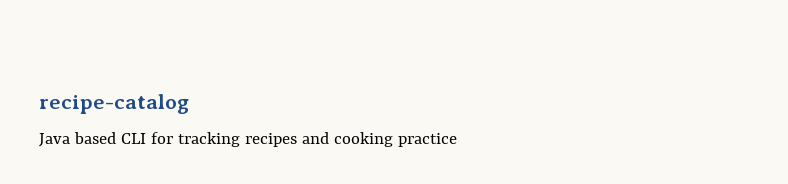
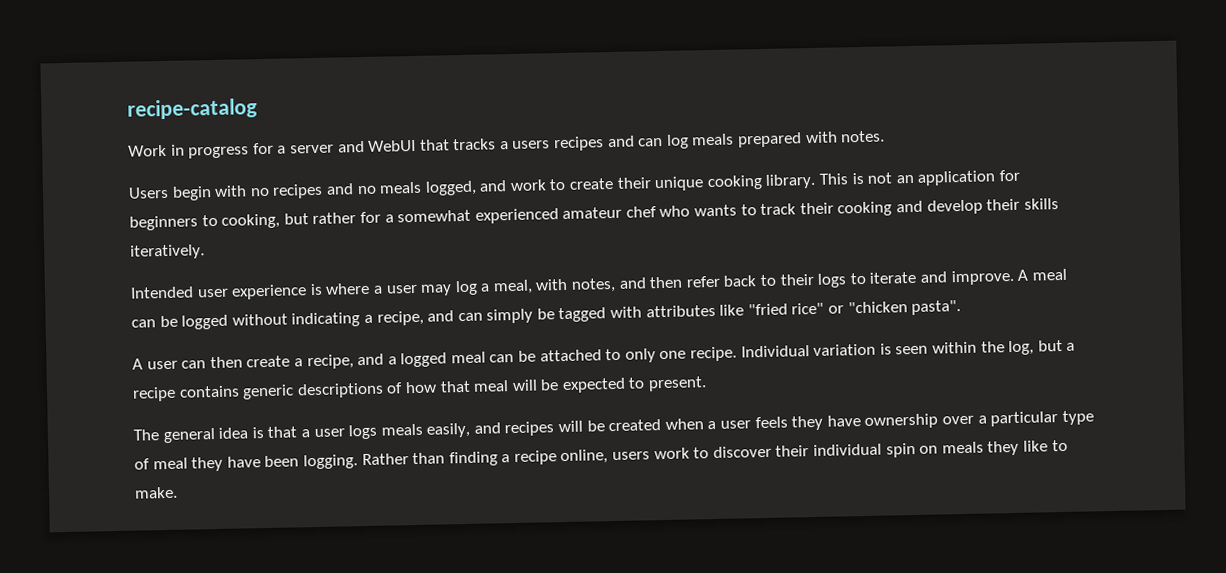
[39,132,457,147] Java based CLI for tracking recipes and cooking practice -> [128,130,886,159] [128,169,1020,201] [129,198,1059,231] [130,244,205,260] [130,268,1067,300] [131,300,962,330] [132,339,1076,370] [132,376,708,402] [133,410,1094,444] [134,439,1068,472] [134,486,178,499] Work in progress for a server and WebUI that tracks a users recipes and can log meals prepared with notes. // Users begin with no recipes and no meals logged, and work to create their unique cooking library. This is not an application for beginners to cooking, but rather for a somewhat experienced amateur chef who wants to track their cooking and develop their skills iteratively. // Intended user experience is where a user may log a meal, with notes, and then refer back to their logs to iterate and improve. A meal can be logged without indicating a recipe, and can simply be tagged with attributes like "fried rice" or "chicken pasta". // A user can then create a recipe, and a logged meal can be attached to only one recipe. Individual variation is seen within the log, but a recipe contains generic descriptions of how that meal will be expected to present. // The general idea is that a user logs meals easily, and recipes will be created when a user feels they have ownership over a particular type of meal they have been logging. Rather than finding a recipe online, users work to discover their individual spin on meals they like to make.

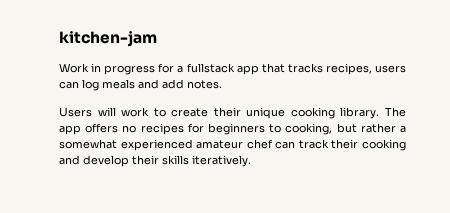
[127,98,258,120] recipe-catalog -> [59,31,157,47] kitchen-jam
[289,135,635,154] server and WebUI that tracks a users recipes and -> [186,63,406,75] fullstack app that tracks recipes, users
[737,131,838,148] prepared with -> [138,79,184,89] and add
[171,180,508,201] begin with no recipes and no meals logged, and -> [97,107,116,116] will
[819,170,997,186] This is not an application -> [384,107,406,117] [59,123,184,135] The app offers no recipes
[359,211,381,224] for -> (396, 128) none
[659,204,757,218] who wants to -> [275,141,296,149] can
[130,268,1067,300] [131,300,962,330] [132,339,1076,370] [132,376,708,402] [133,410,1094,444] [134,439,1068,472] [134,486,178,499] // Intended user experience is where a user may log a meal, with notes, and then refer back to their logs to iterate and improve. A meal can be logged without indicating a recipe, and can simply be tagged with attributes like "fried rice" or "chicken pasta". // A user can then create a recipe, and a logged meal can be attached to only one recipe. Individual variation is seen within the log, but a recipe contains generic descriptions of how that meal will be expected to present. // The general idea is that a user logs meals easily, and recipes will be created when a user feels they have ownership over a particular type of meal they have been logging. Rather than finding a recipe online, users work to discover their individual spin on meals they like to make. -> (251, 161) none

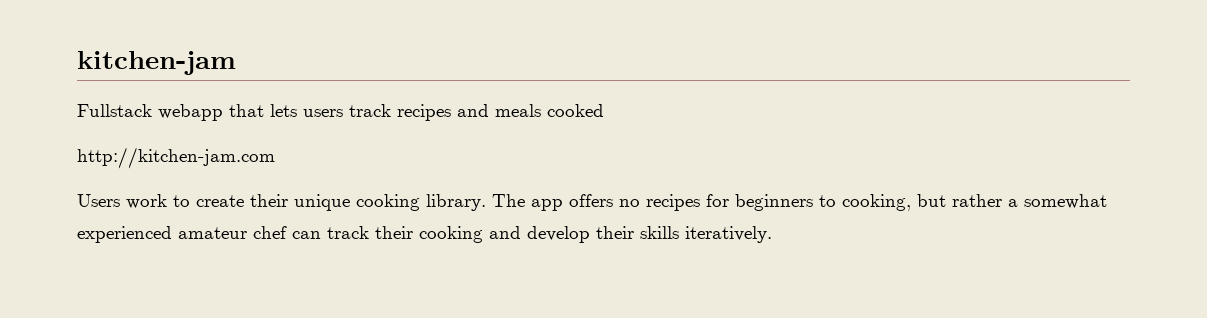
[59,63,406,75] [59,79,222,91] Work in progress for a fullstack app that tracks recipes, users can log meals and add notes. -> [77,104,604,121] [77,147,275,169] Fullstack webapp that lets users track recipes and meals cooked // http://kitchen-jam.com
[97,107,116,116] will -> (120, 200) none

